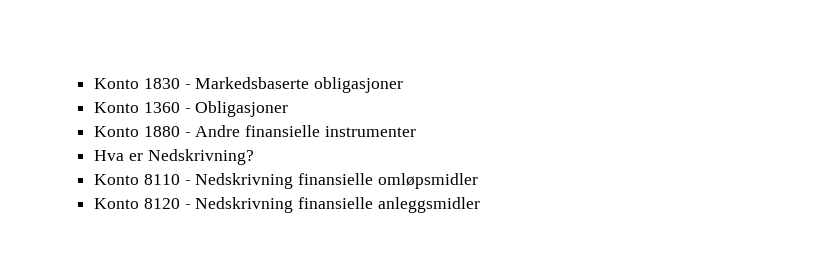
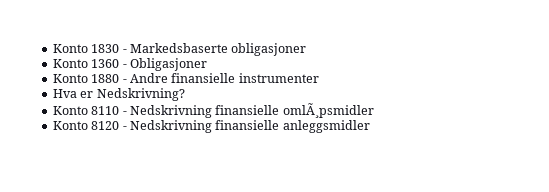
[377,173,478,189] omløpsmidler -> [282,103,374,118] omlÃ¸psmidler

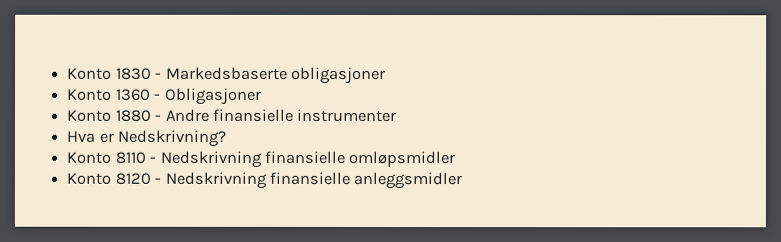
[282,103,374,118] omlÃ¸psmidler -> [348,150,456,168] omløpsmidler

